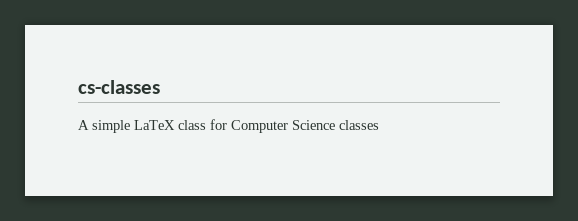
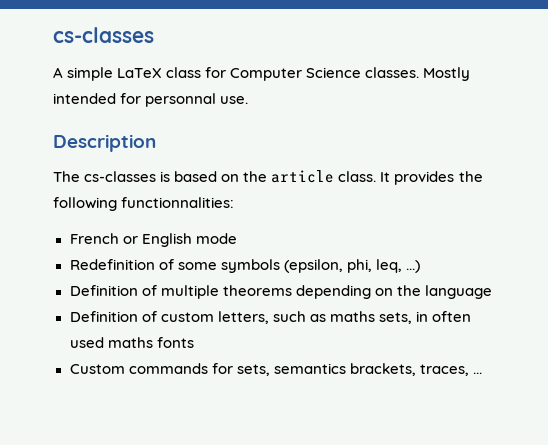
[339,120,379,130] classes -> [365,67,471,81] [53,93,249,107] [53,134,156,152] [53,170,483,185] [53,197,235,211] [69,233,237,247] [69,259,420,273] [69,285,492,299] [69,311,471,324] [69,337,194,348] [69,363,482,376] classes. Mostly intended for personnal use. // Description // The cs-classes is based on the article class. It provides the following functionnalities: // French or English mode // Redefinition of some symbols (epsilon, phi, leq, ...) // Definition of multiple theorems depending on the language // Definition of custom letters, such as maths sets, in often used maths fonts // Custom commands for sets, semantics brackets, traces, ...

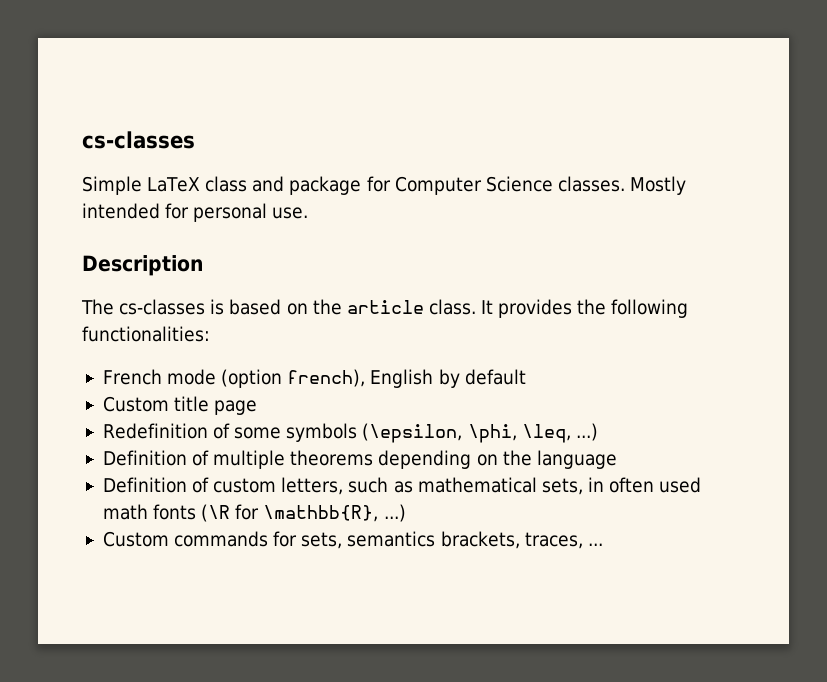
[53,67,202,81] A simple LaTeX class -> [82,176,362,195] Simple LaTeX class and package
[145,93,217,107] personnal -> [193,203,268,222] personal
[121,197,235,208] functionnalities: -> [82,326,210,342] functionalities:
[122,233,237,247] or English mode -> [167,369,526,388] [102,396,258,415] mode (option french), English by default // Custom title page
[283,259,402,273] (epsilon, phi, leq, -> [362,423,571,443] (\epsilon, \phi, \leq,
[329,311,375,322] maths -> [417,477,537,493] mathematical
[107,337,153,348] maths -> [102,504,148,520] math
(194, 342) none -> [201,504,406,522] (\R for \mathbb{R}, ...)

